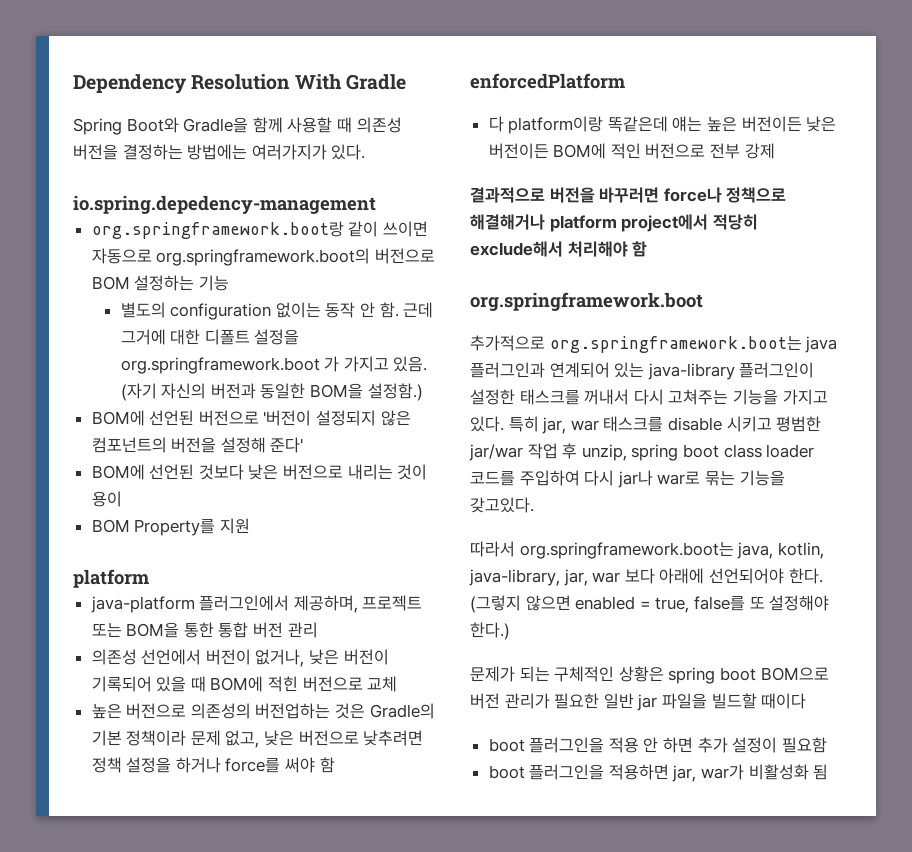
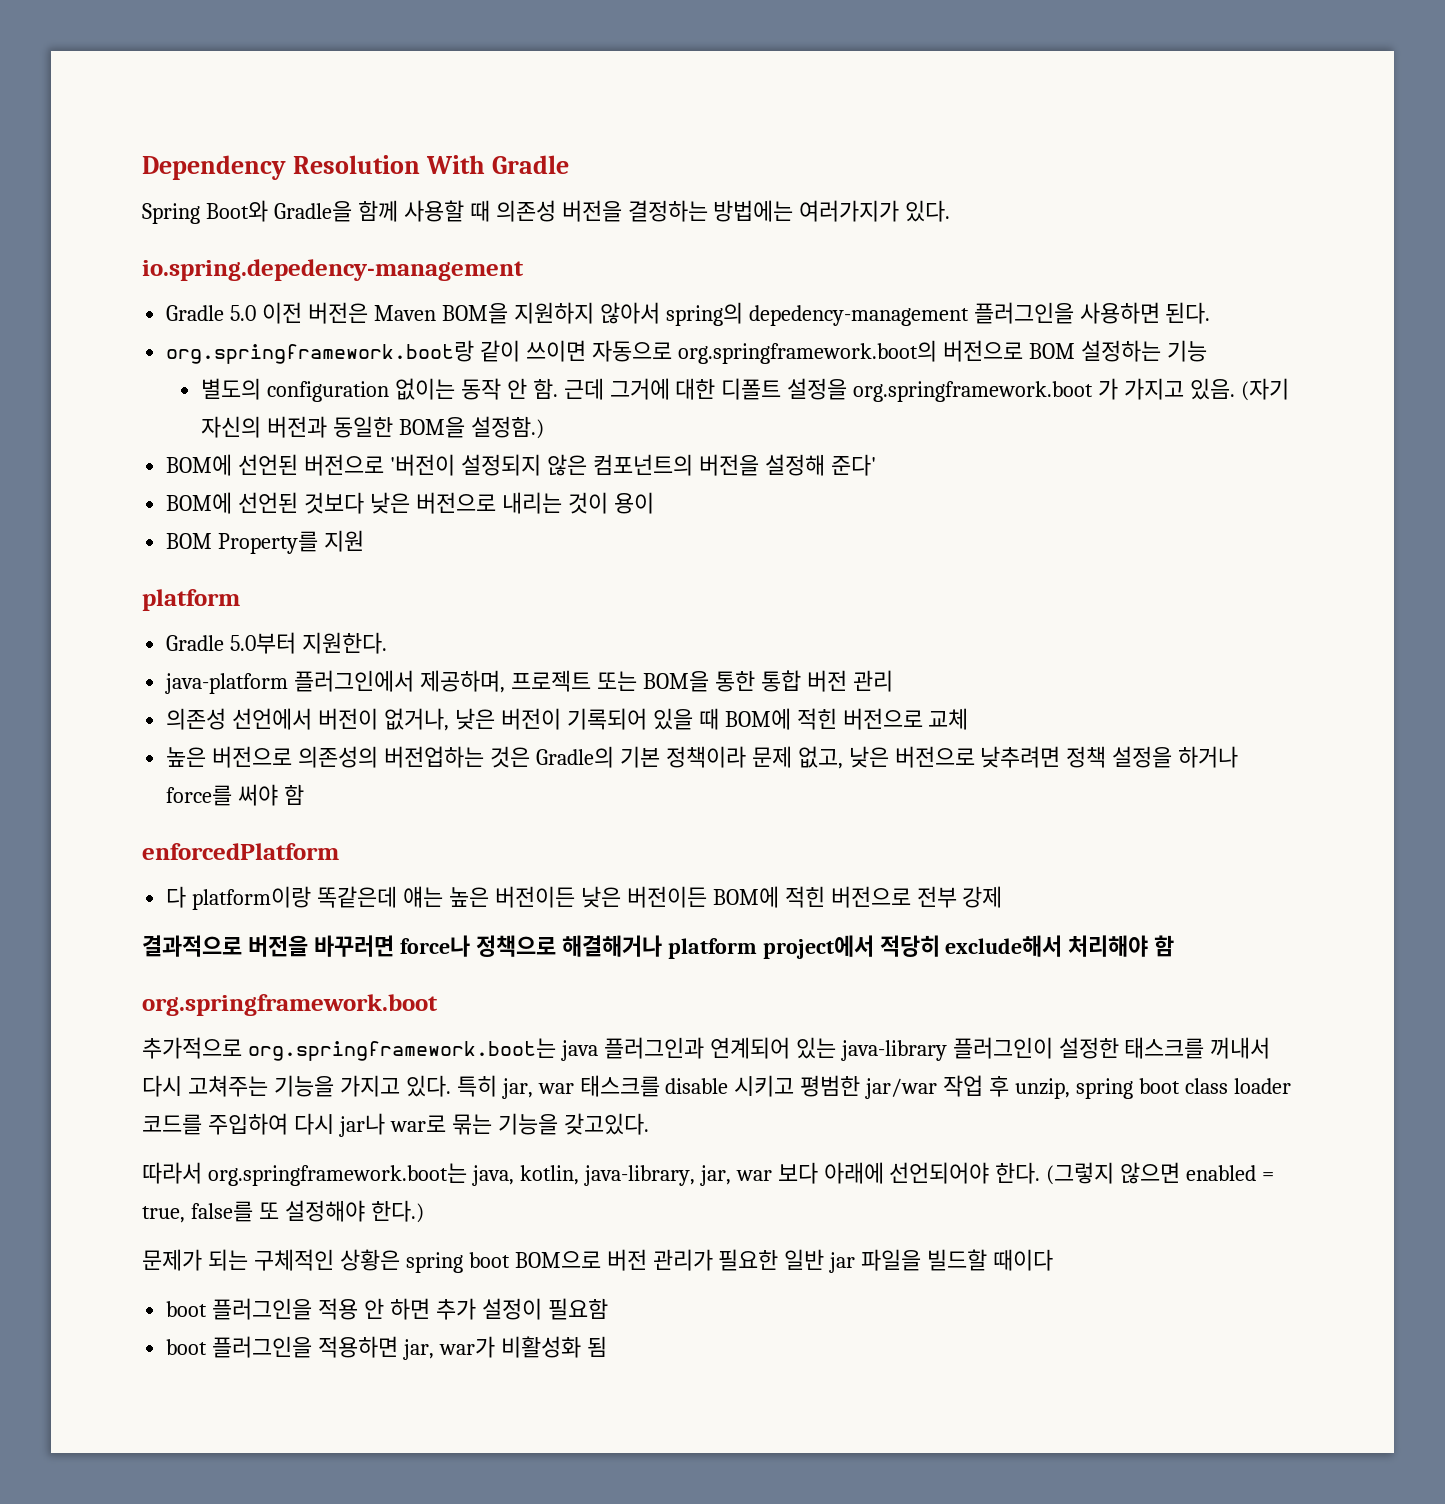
(376, 204) none -> [166,302,1211,326] // Gradle 5.0 이전 버전은 Maven BOM을 지원하지 않아서 spring의 depedency-management 플러그인을 사용하면 된다.
(149, 578) none -> [166,632,388,654] // Gradle 5.0부터 지원한다.
[610,143,641,159] 적인 -> [784,886,825,908] 적힌

